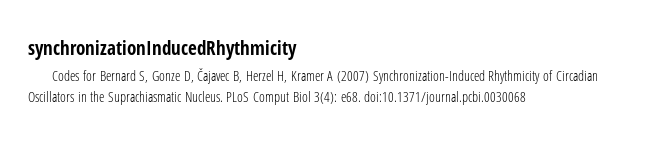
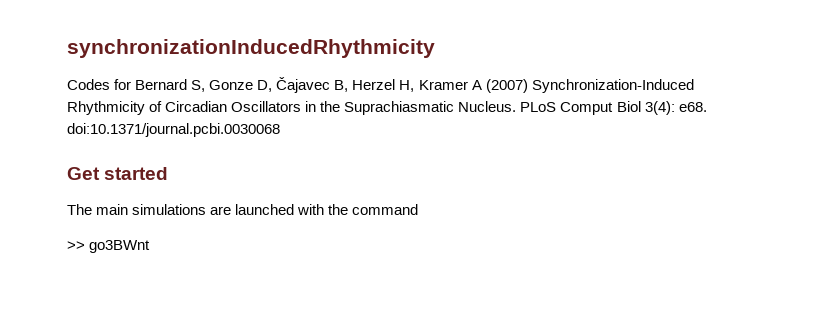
(527, 98) none -> [67,167,169,180] [67,204,419,215] [67,240,151,253] // Get started // The main simulations are launched with the command // >> go3BWnt

